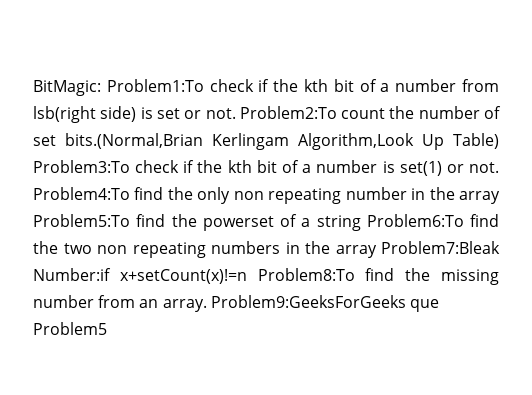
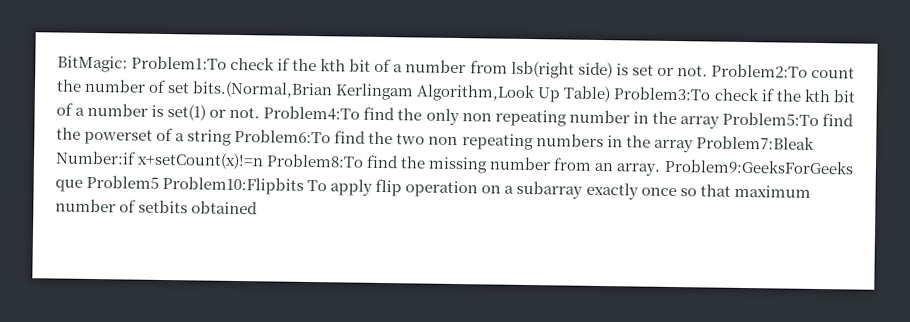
(107, 328) none -> [162,175,811,200] [55,198,259,215] Problem10:Flipbits To apply flip operation on a subarray exactly once so that maximum number of setbits obtained

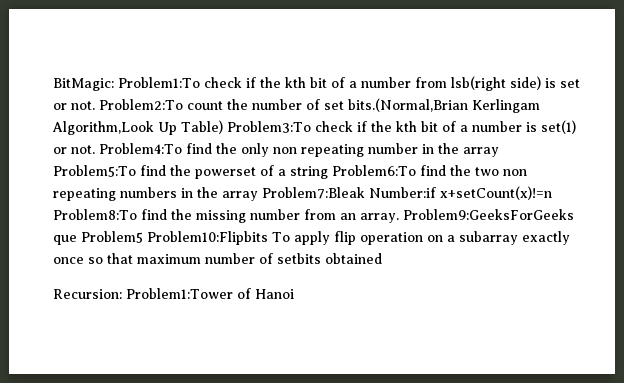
(259, 207) none -> [53,288,294,299] // Recursion: Problem1:Tower of Hanoi

